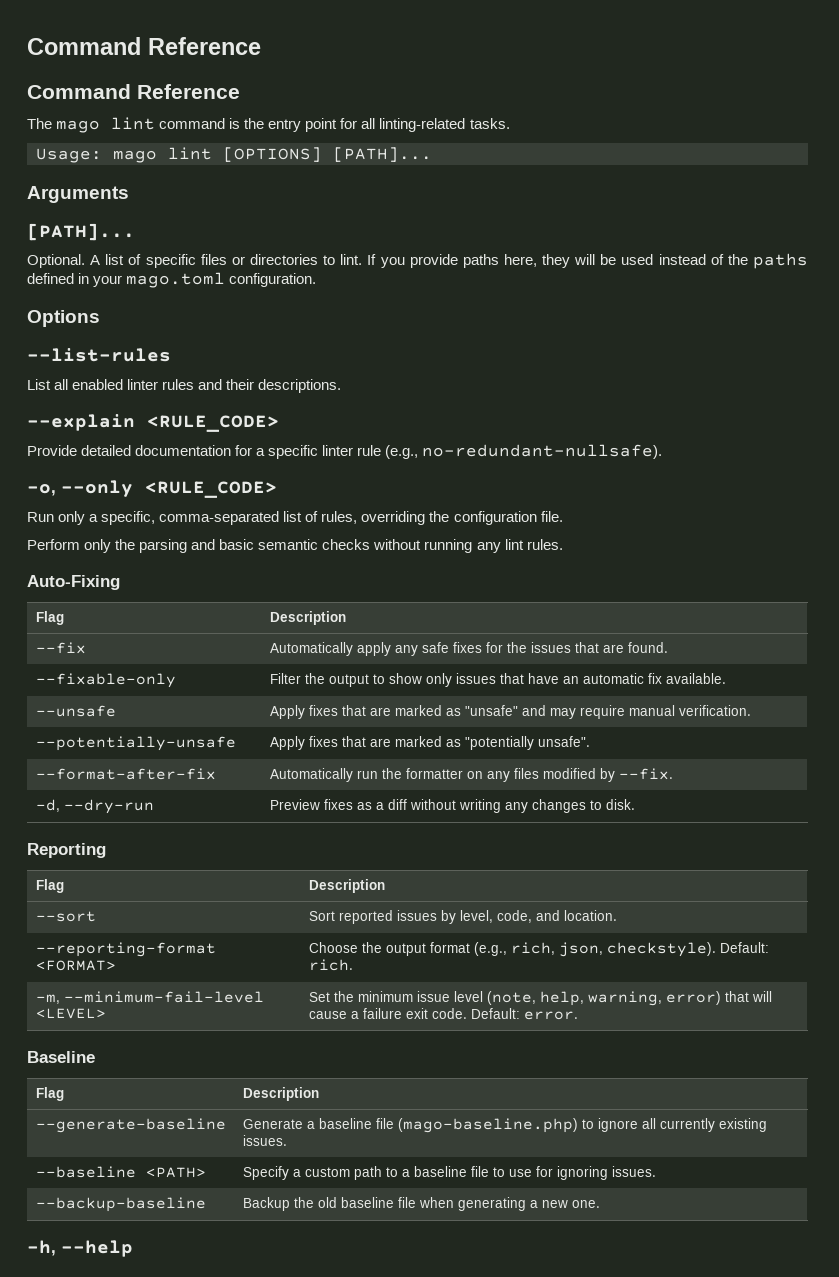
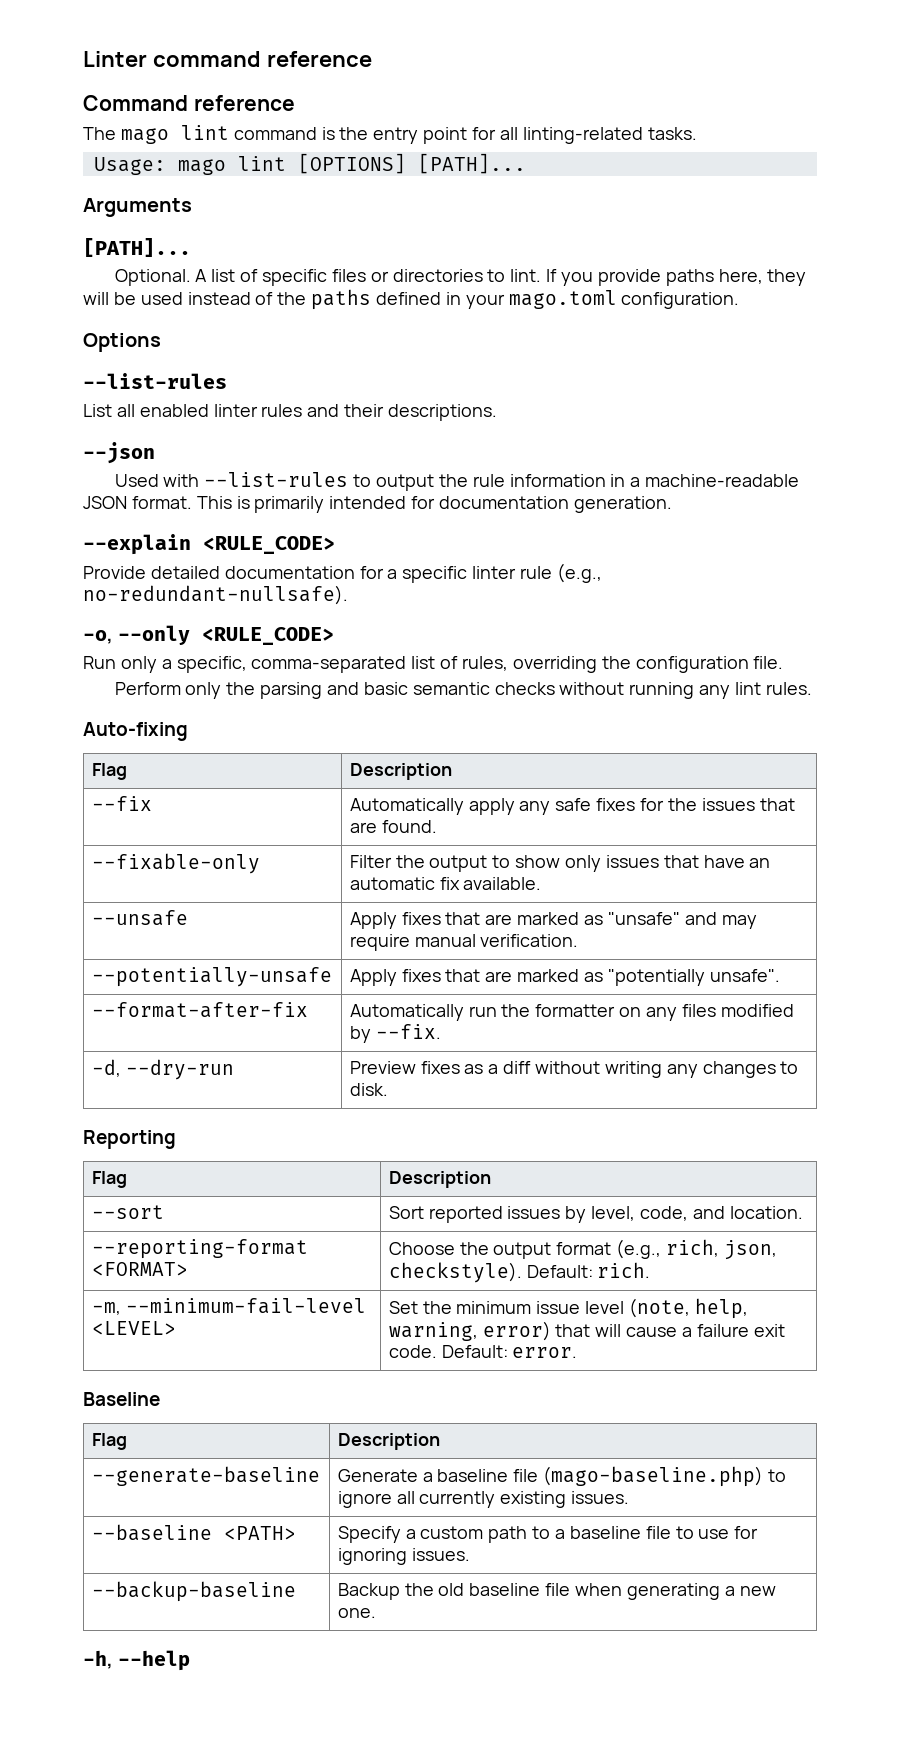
[27,37,261,55] [27,84,240,99] Command Reference // Command Reference -> [83,51,372,67] [83,95,295,111] Linter command reference // Command reference
(342, 386) none -> [83,442,155,464] [114,472,800,491] [83,496,672,513] // --json // Used with --list-rules to output the rule information in a machine-readable JSON format. This is primarily intended for documentation generation.
[27,575,120,590] Auto-Fixing -> [83,722,188,741] Auto-fixing

